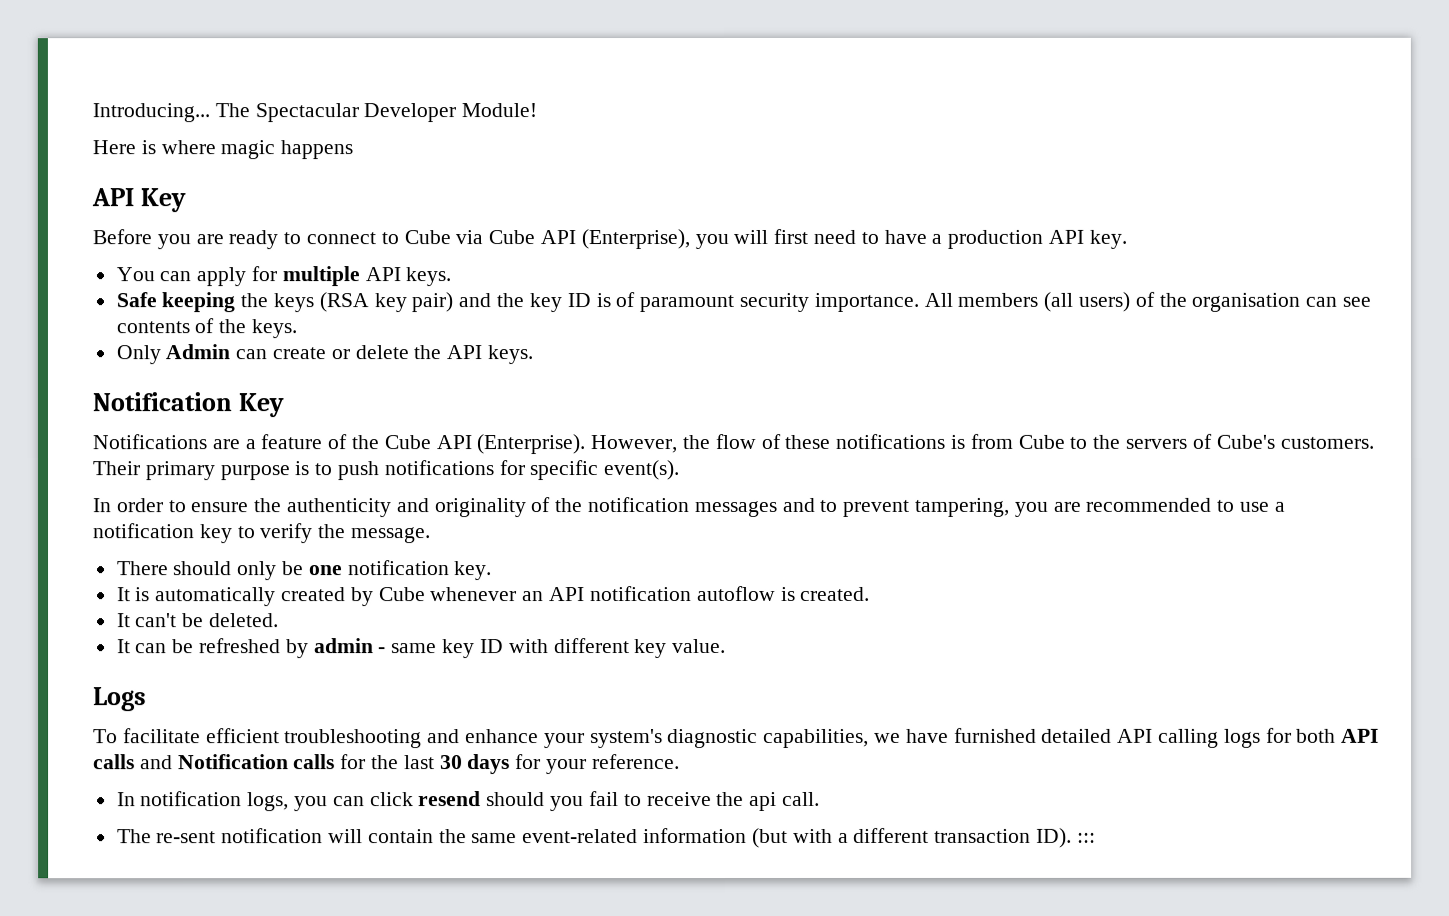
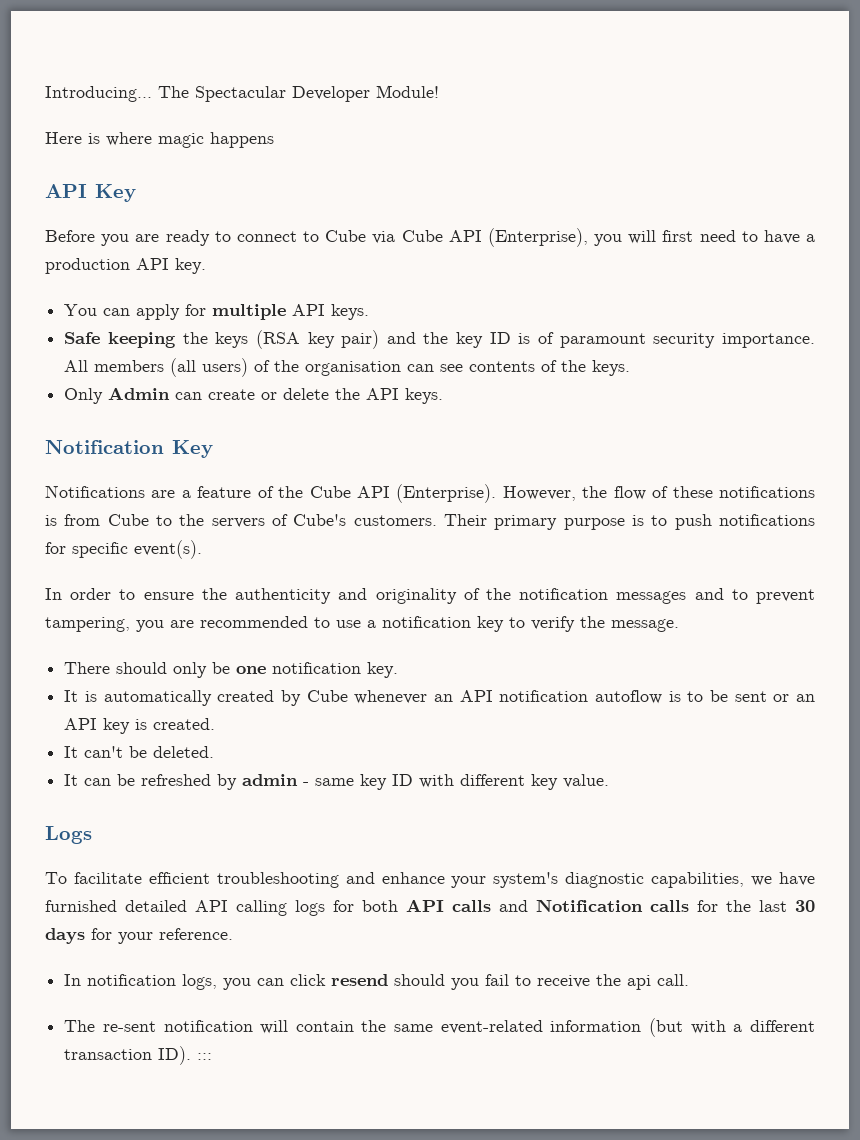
(796, 593) none -> [687,690,815,702] [64,718,148,734] to be sent or an API key is

